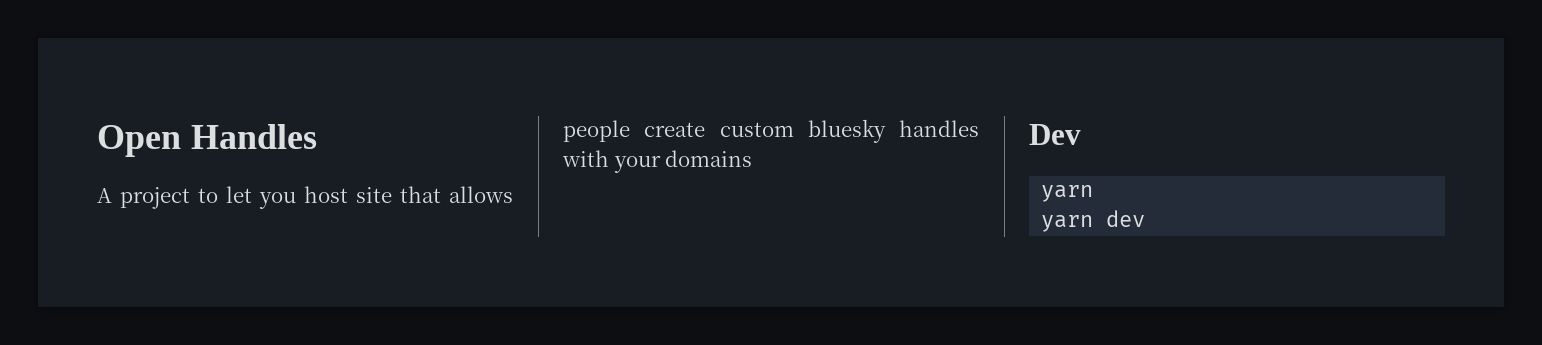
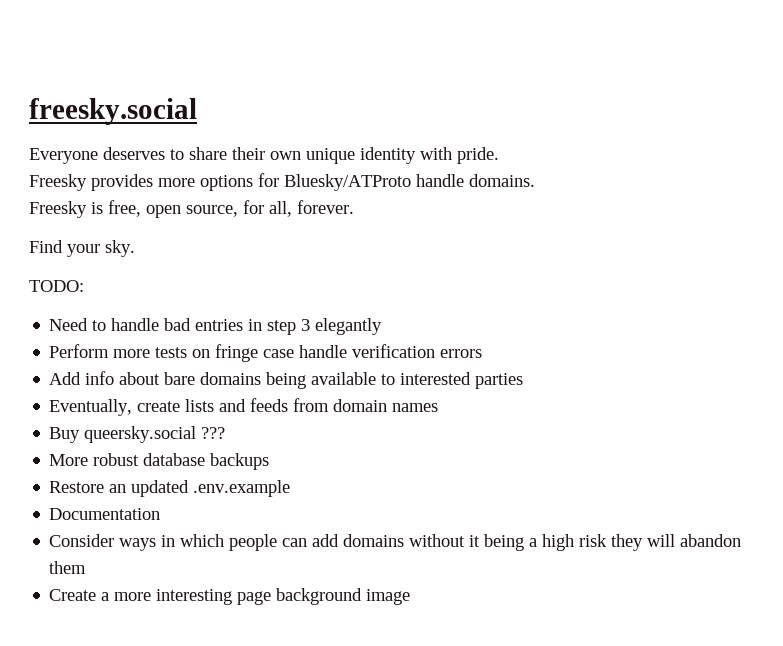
[97,124,317,157] [97,186,513,209] [563,119,979,143] [562,150,753,173] [1029,124,1081,145] [1041,185,1094,202] [1041,210,1146,232] Open Handles // A project to let you host site that allows people create custom bluesky handles with your domains // Dev // yarn // yarn dev -> [29,98,197,125] [29,147,499,164] [29,173,535,191] [29,200,354,218] [29,240,135,257] [29,280,84,292] [49,318,383,335] [49,344,483,362] [49,371,524,389] [49,398,439,416] [49,426,226,443] [49,453,270,470] [49,480,291,497] [49,508,161,520] [49,534,742,551] [49,561,87,574] [49,588,411,605] freesky.social // Everyone deserves to share their own unique identity with pride. // Freesky provides more options for Bluesky/ATProto handle domains. // Freesky is free, open source, for all, forever. // Find your sky. // TODO: // Need to handle bad entries in step 3 elegantly // Perform more tests on fringe case handle verification errors // Add info about bare domains being available to interested parties // Eventually, create lists and feeds from domain names // Buy queersky.social ??? // More robust database backups // Restore an updated .env.example // Documentation // Consider ways in which people can add domains without it being a high risk they will abandon them // Create a more interesting page background image

